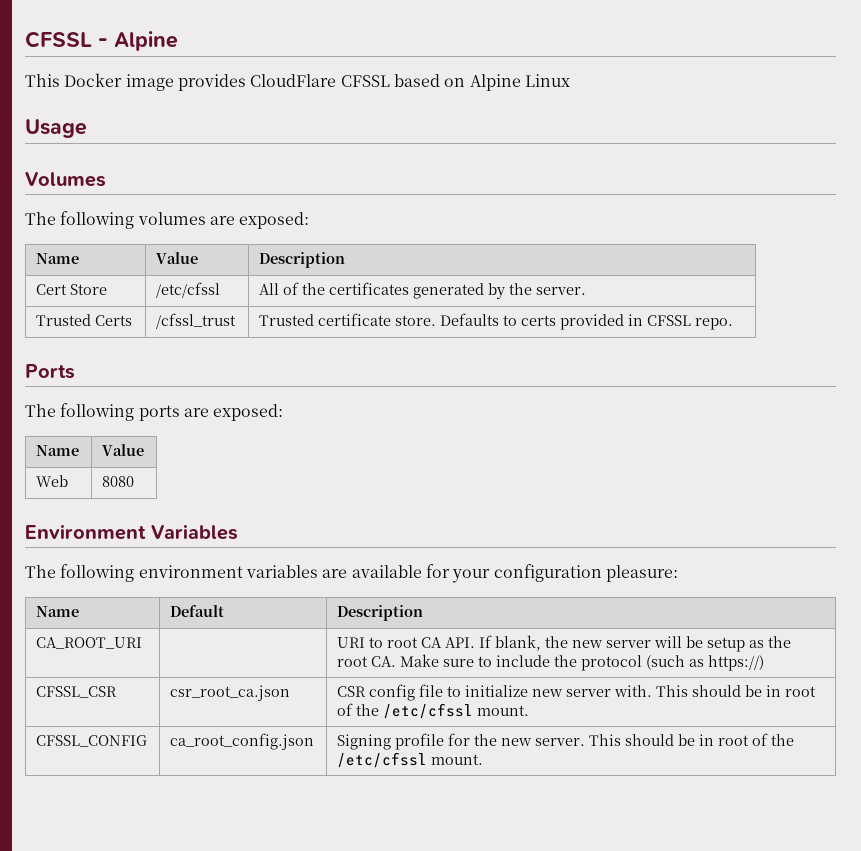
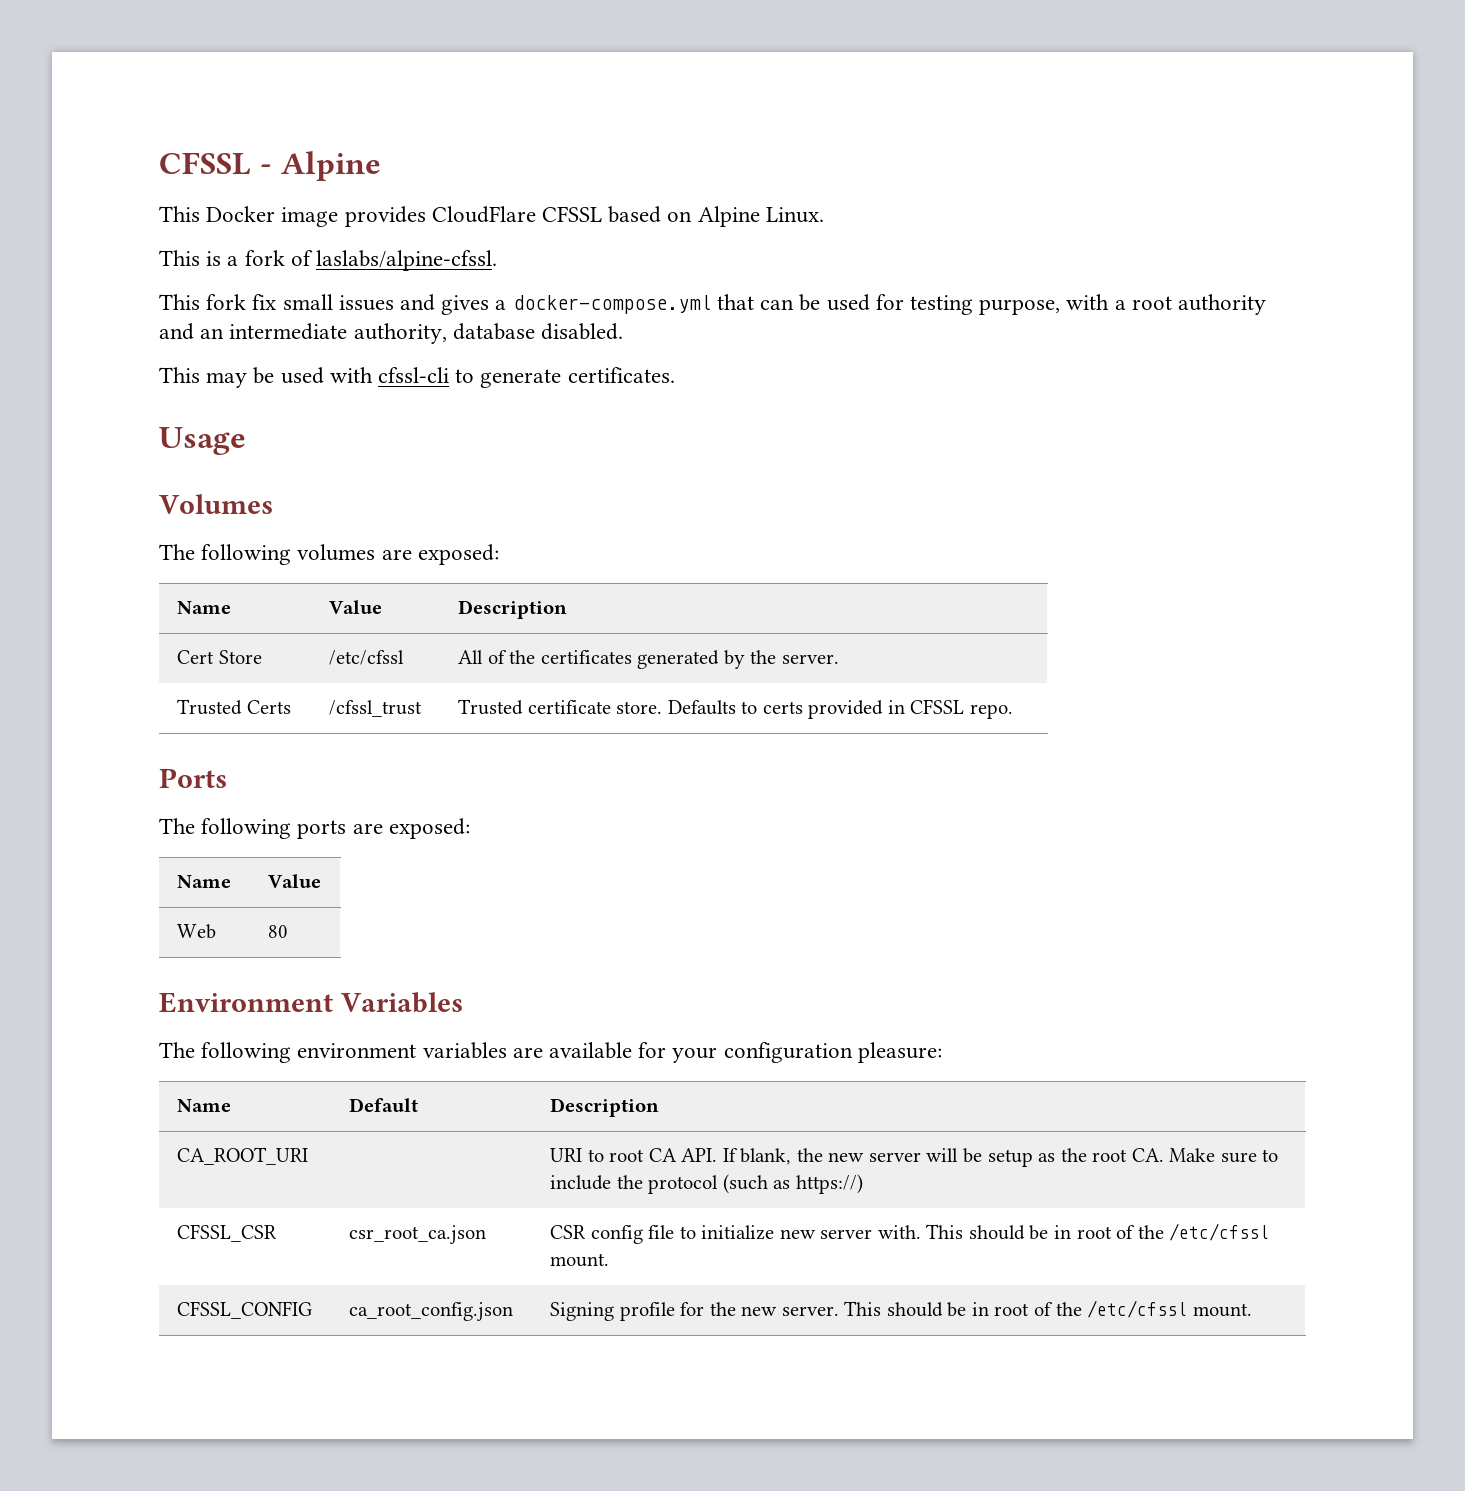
[524,74,570,87] Linux -> [765,207,824,223] [159,250,498,271] [159,294,1266,315] [159,323,624,344] [159,367,675,388] Linux. // This is a fork of laslabs/alpine-cfssl. // This fork fix small issues and gives a docker-compose.yml that can be used for testing purpose, with a root authority and an intermediate authority, database disabled. // This may be used with cfssl-cli to generate certificates.
[102,476,135,487] 8080 -> [268,925,289,938] 80

